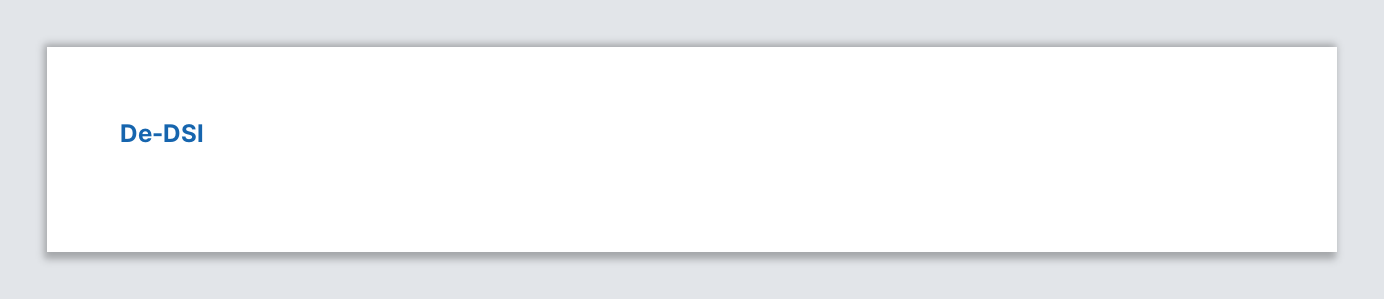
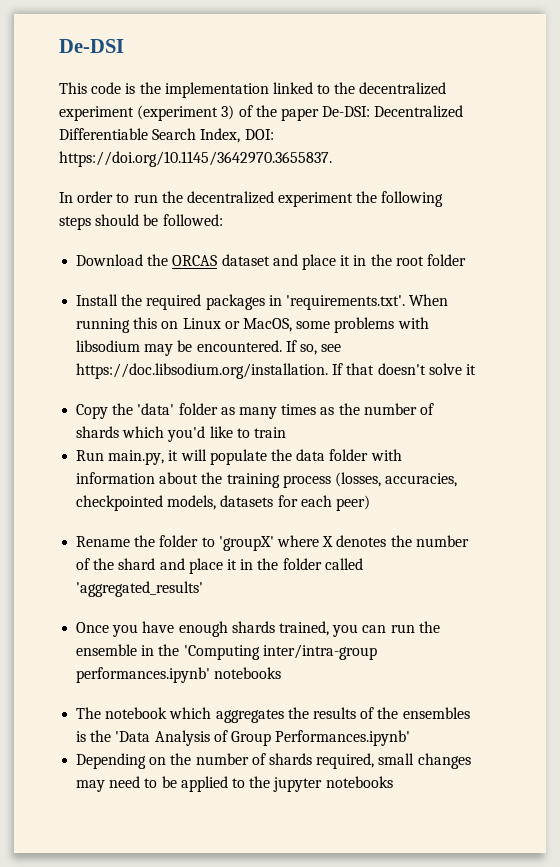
(204, 133) none -> [59,82,447,98] [59,105,464,121] [59,128,274,143] [59,151,332,167] [59,191,444,207] [59,214,223,230] [76,254,466,270] [76,294,449,310] [76,317,429,333] [76,340,342,356] [76,363,476,379] [76,403,434,419] [76,426,286,442] [76,449,402,465] [76,472,458,488] [76,495,370,511] [76,535,469,551] [76,558,363,574] [76,581,204,597] [76,621,440,637] [76,644,377,660] [76,667,282,683] [76,707,470,723] [76,730,411,746] [76,753,471,769] [76,776,393,792] // This code is the implementation linked to the decentralized experiment (experiment 3) of the paper De-DSI: Decentralized Differentiable Search Index, DOI: https://doi.org/10.1145/3642970.3655837. // In order to run the decentralized experiment the following steps should be followed: // Download the ORCAS dataset and place it in the root folder // Install the required packages in 'requirements.txt'. When running this on Linux or MacOS, some problems with libsodium may be encountered. If so, see https://doc.libsodium.org/installation. If that doesn't solve it // Copy the 'data' folder as many times as the number of shards which you'd like to train // Run main.py, it will populate the data folder with information about the training process (losses, accuracies, checkpointed models, datasets for each peer) // Rename the folder to 'groupX' where X denotes the number of the shard and place it in the folder called 'aggregated_results' // Once you have enough shards trained, you can run the ensemble in the 'Computing inter/intra-group performances.ipynb' notebooks // The notebook which aggregates the results of the ensembles is the 'Data Analysis of Group Performances.ipynb' // Depending on the number of shards required, small changes may need to be applied to the jupyter notebooks

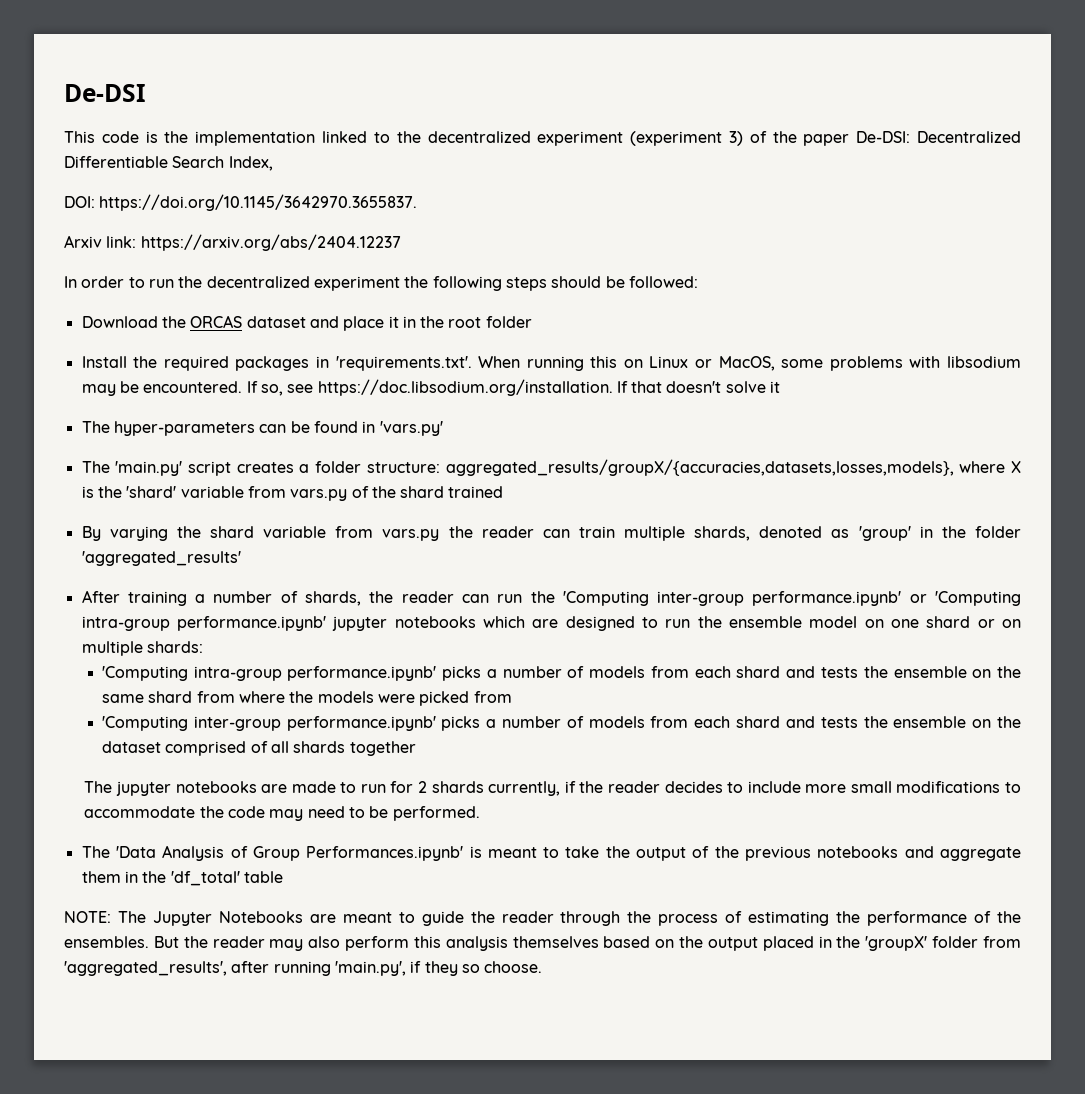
(241, 135) none -> (273, 163) //
(332, 159) none -> [64,234,401,251] // Arxiv link: https://arxiv.org/abs/2404.12237
[76,403,434,419] [76,426,286,442] [76,449,402,465] [76,472,458,488] [76,495,370,511] [76,535,469,551] [76,558,237,574] Copy the 'data' folder as many times as the number of shards which you'd like to train // Run main.py, it will populate the data folder with information about the training process (losses, accuracies, checkpointed models, datasets for each peer) // Rename the folder to 'groupX' where X denotes the number of the shard and place it -> [81,421,443,436] [81,459,1021,476] [81,486,504,501] [81,526,911,541] The hyper-parameters can be found in 'vars.py' // The 'main.py' script creates a folder structure: aggregated_results/groupX/{accuracies,datasets,losses,models}, where X is the 'shard' variable from vars.py of the shard trained // By varying the shard variable from vars.py the reader can train multiple shards, denoted as 'group'
[324,558,363,570] called -> (1021, 532) none
[76,621,440,637] [76,644,377,660] [76,667,282,683] [76,707,470,723] [76,730,112,742] Once you have enough shards trained, you can run the ensemble in the 'Computing inter/intra-group performances.ipynb' notebooks // The notebook which aggregates the results of the ensembles is the -> [81,590,1021,606] [81,616,1021,631] [81,641,203,656] [101,666,1021,681] [101,691,512,706] [101,716,1021,731] [101,741,416,756] [84,781,1021,796] [84,806,480,821] [81,846,110,858] After training a number of shards, the reader can run the 'Computing inter-group performance.ipynb' or 'Computing intra-group performance.ipynb' jupyter notebooks which are designed to run the ensemble model on one shard or on multiple shards: // 'Computing intra-group performance.ipynb' picks a number of models from each shard and tests the ensemble on the same shard from where the models were picked from // 'Computing inter-group performance.ipynb' picks a number of models from each shard and tests the ensemble on the dataset comprised of all shards together // The jupyter notebooks are made to run for 2 shards currently, if the reader decides to include more small modifications to accommodate the code may need to be performed. // The
[76,753,471,769] [76,776,393,792] // Depending on the number of shards required, small changes may need to be applied to the jupyter notebooks -> [469,846,1022,861] [81,871,283,886] [64,911,1022,926] [64,936,1022,951] [64,961,543,976] is meant to take the output of the previous notebooks and aggregate them in the 'df_total' table // NOTE: The Jupyter Notebooks are meant to guide the reader through the process of estimating the performance of the ensembles. But the reader may also perform this analysis themselves based on the output placed in the 'groupX' folder from 'aggregated_results', after running 'main.py', if they so choose.

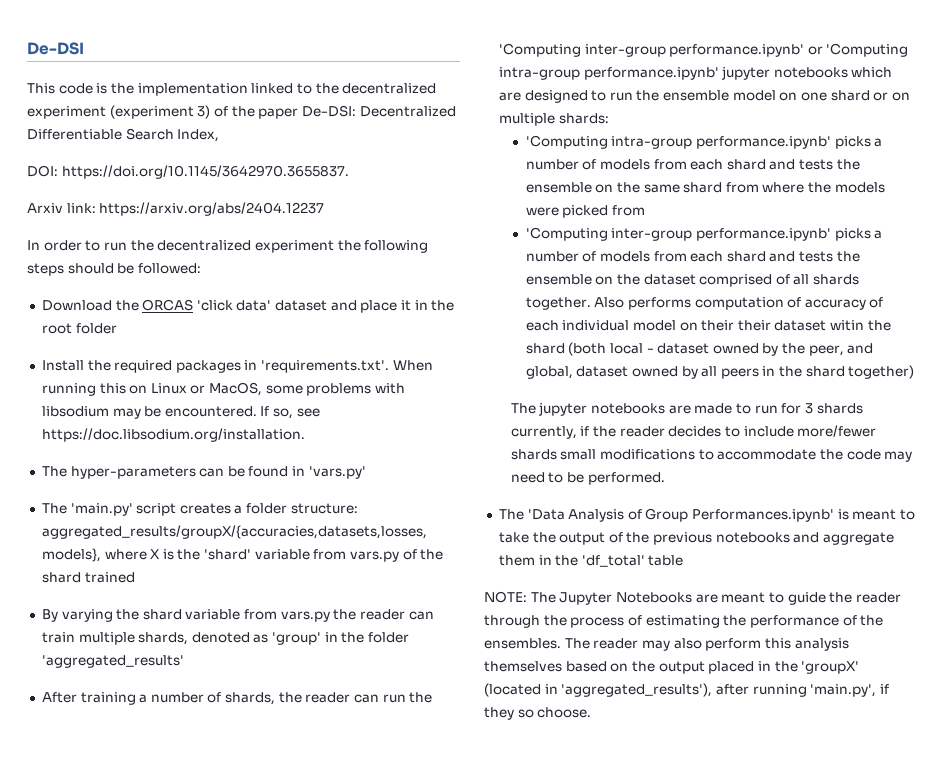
(243, 321) none -> [196,300,272,311] 'click data'
[616,381,781,393] If that doesn't solve it -> (305, 435) none
[349,741,416,756] together -> [525,297,884,310] [525,320,891,331] [525,342,874,356] [525,365,915,379] together. Also performs computation of accuracy of each individual model on their their dataset witin the shard (both local - dataset owned by the peer, and global, dataset owned by all peers in the shard together)
[418,781,428,793] 2 -> [804,403,813,414] 3
[805,784,847,793] more -> [797,425,877,437] [510,449,557,460] more/fewer shards
[153,936,208,948] But the -> [564,638,590,649] The
[932,936,1022,948] [64,961,227,976] folder from 'aggregated_results', -> [484,683,713,697] (located in 'aggregated_results'),

